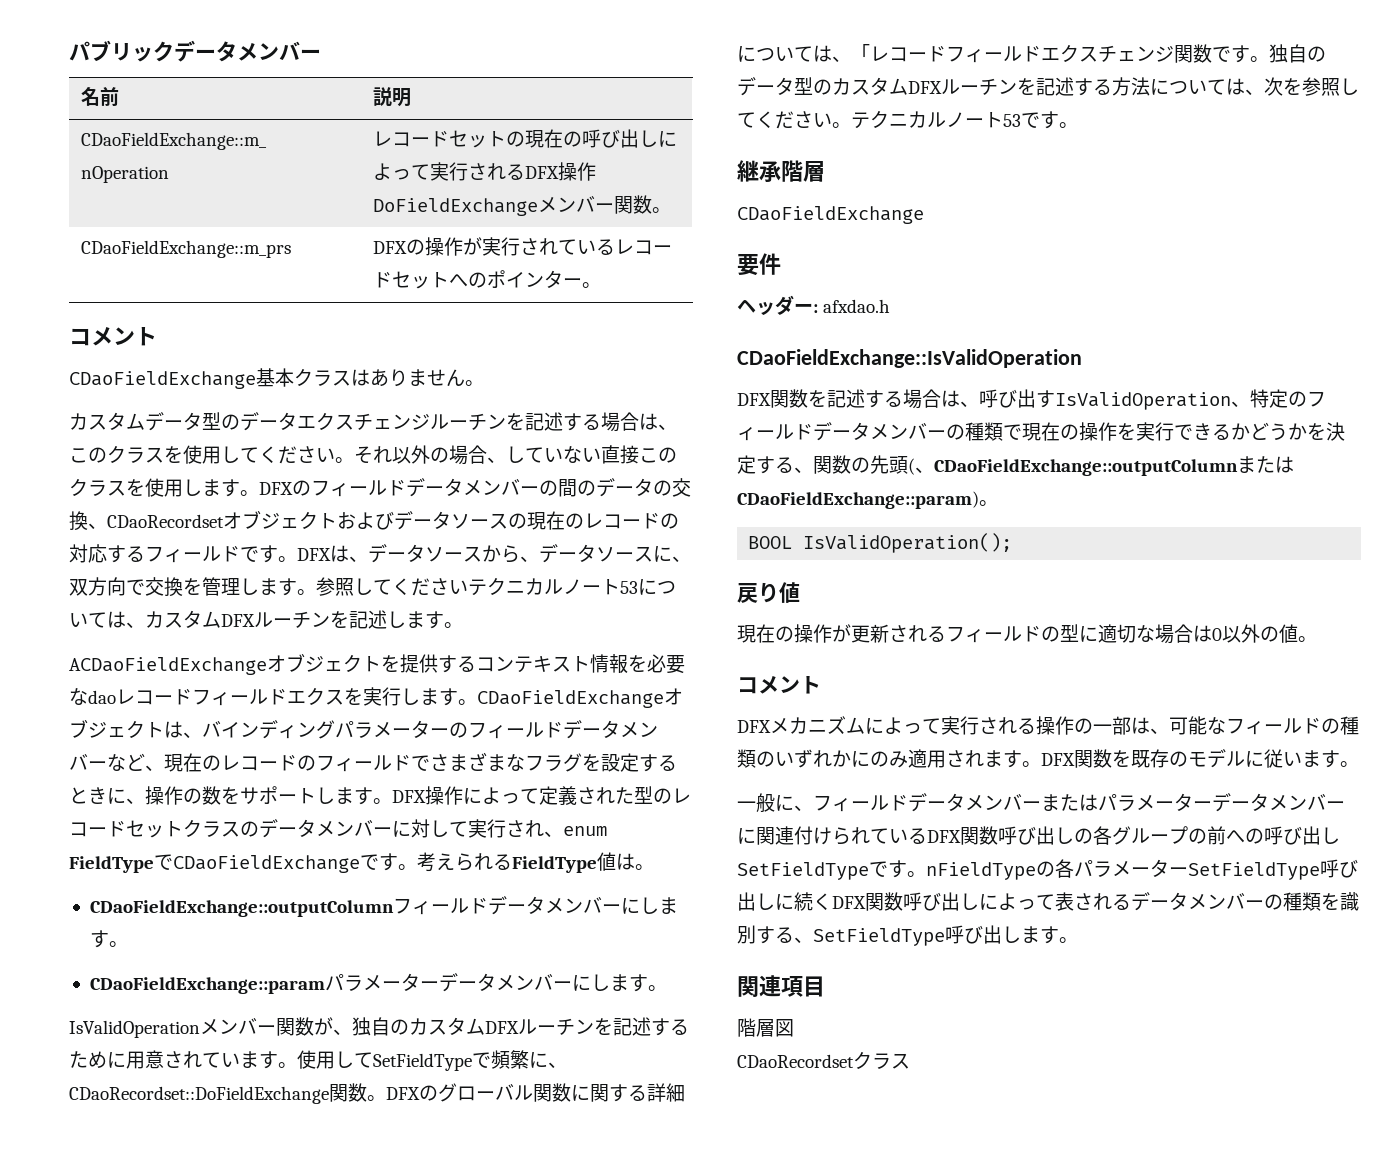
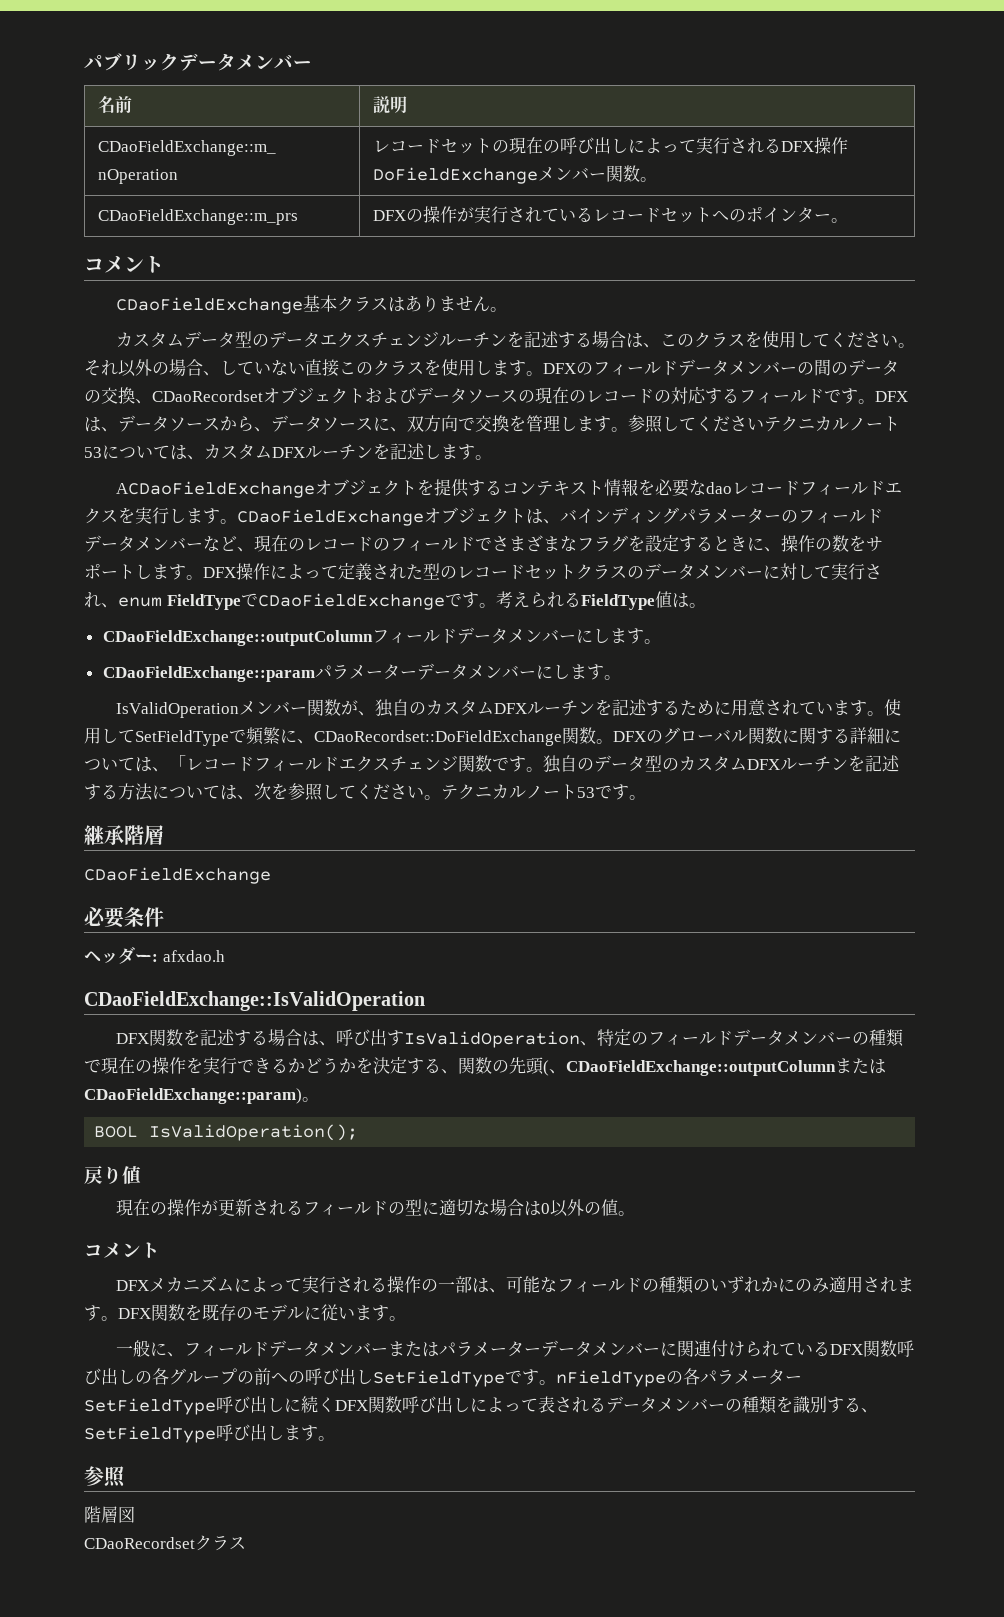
[737,254,759,276] 要 -> [84,907,144,928] 必要条
[737,975,825,997] 関連項目 -> [84,1466,126,1488] 参照

